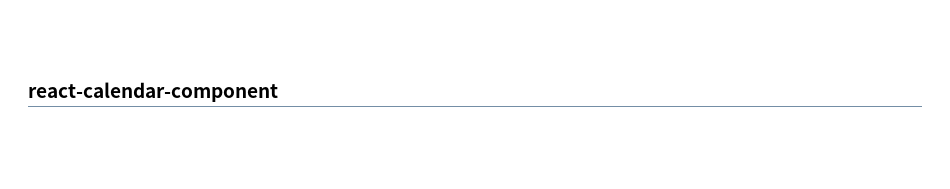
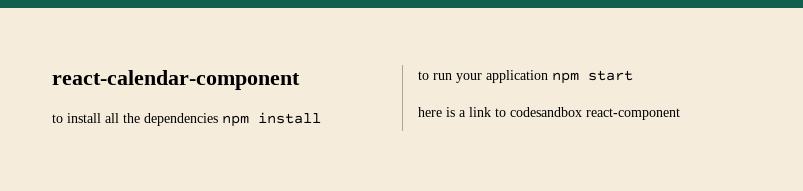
(278, 92) none -> [52,112,321,127] [418,70,633,84] [418,107,680,120] // to install all the dependencies npm install // to run your application npm start // here is a link to codesandbox react-component

